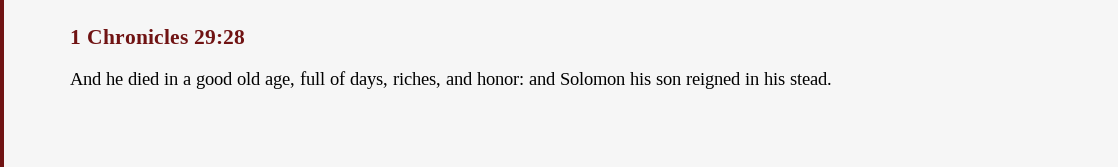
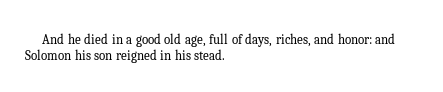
[70,29,245,44] 1 Chronicles 29:28 // -> (41, 38) none

